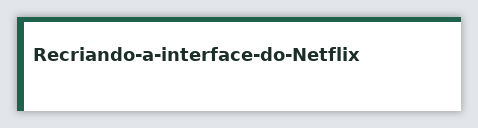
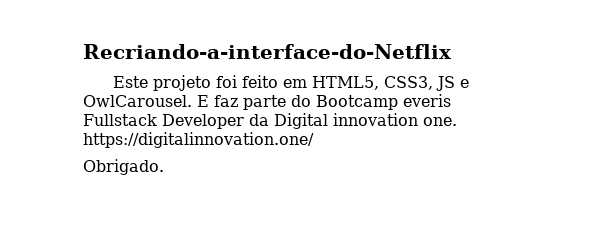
(360, 54) none -> [113,75,470,91] [83,94,451,110] [83,113,457,129] [83,132,314,148] [83,159,164,175] // Este projeto foi feito em HTML5, CSS3, JS e OwlCarousel. E faz parte do Bootcamp everis Fullstack Developer da Digital innovation one. https://digitalinnovation.one/ // Obrigado.

